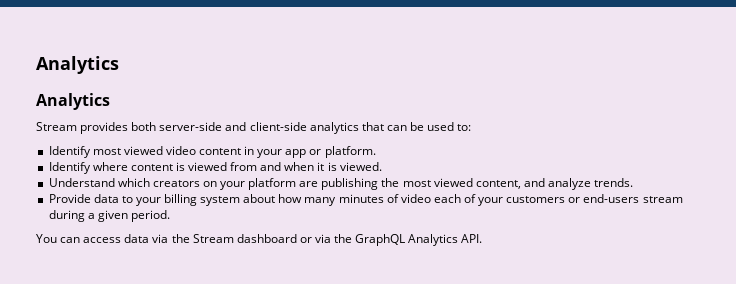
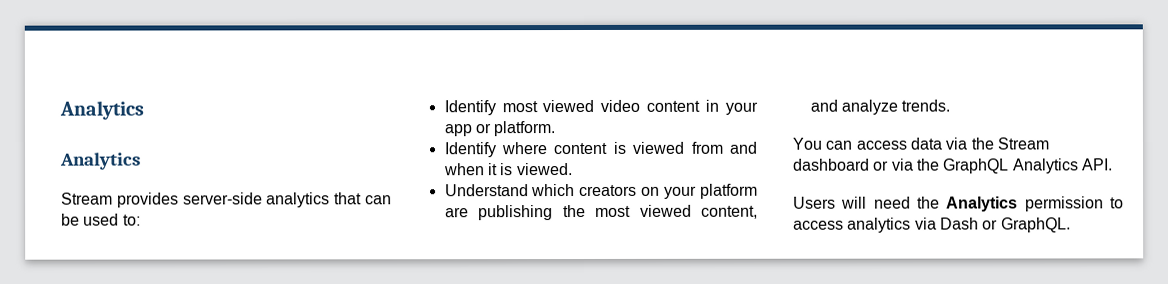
[131,122,307,131] both server-side and client-side -> [182,192,263,205] server-side
[48,194,683,206] [48,210,170,222] // Provide data to your billing system about how many minutes of video each of your customers or end-users stream during a given period. -> (951, 105) none
(483, 238) none -> [793,196,1124,212] [793,217,1071,233] // Users will need the Analytics permission to access analytics via Dash or GraphQL.

